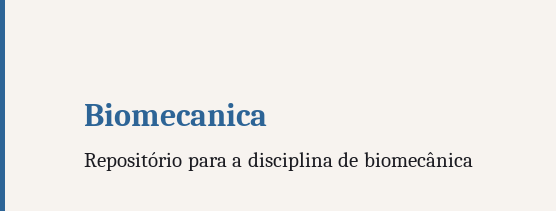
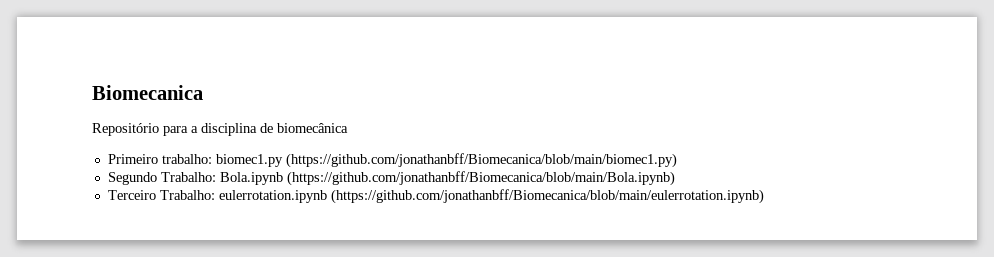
(473, 159) none -> [107,153,677,168] [107,171,675,186] [107,189,764,204] // Primeiro trabalho: biomec1.py (https://github.com/jonathanbff/Biomecanica/blob/main/biomec1.py) // Segundo Trabalho: Bola.ipynb (https://github.com/jonathanbff/Biomecanica/blob/main/Bola.ipynb) // Terceiro Trabalho: eulerrotation.ipynb (https://github.com/jonathanbff/Biomecanica/blob/main/eulerrotation.ipynb)

